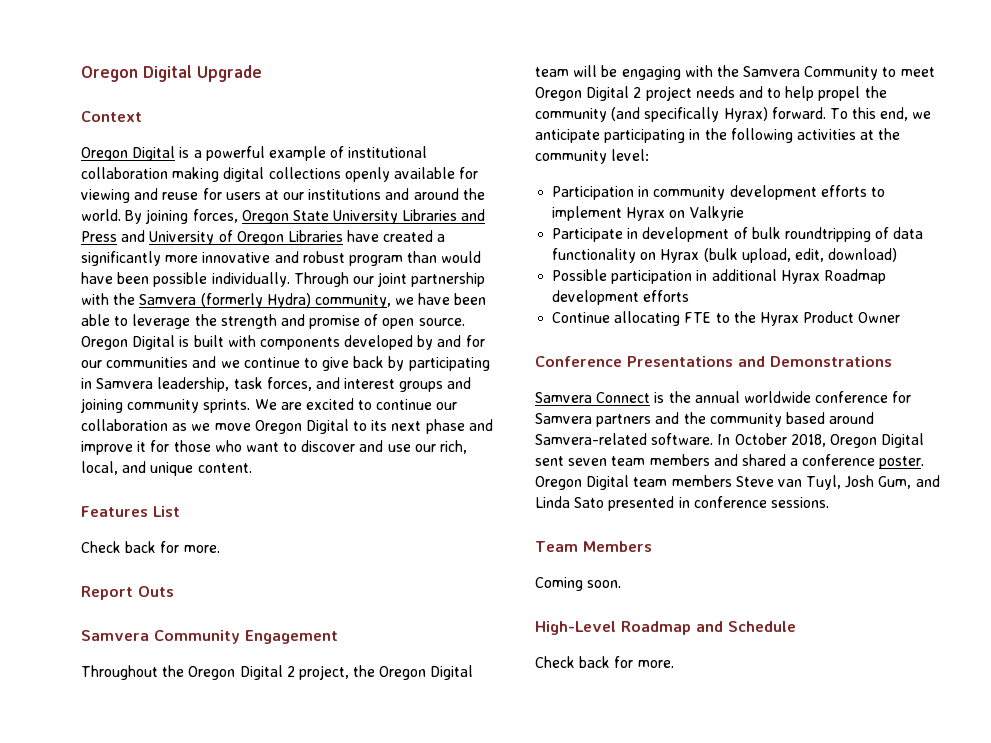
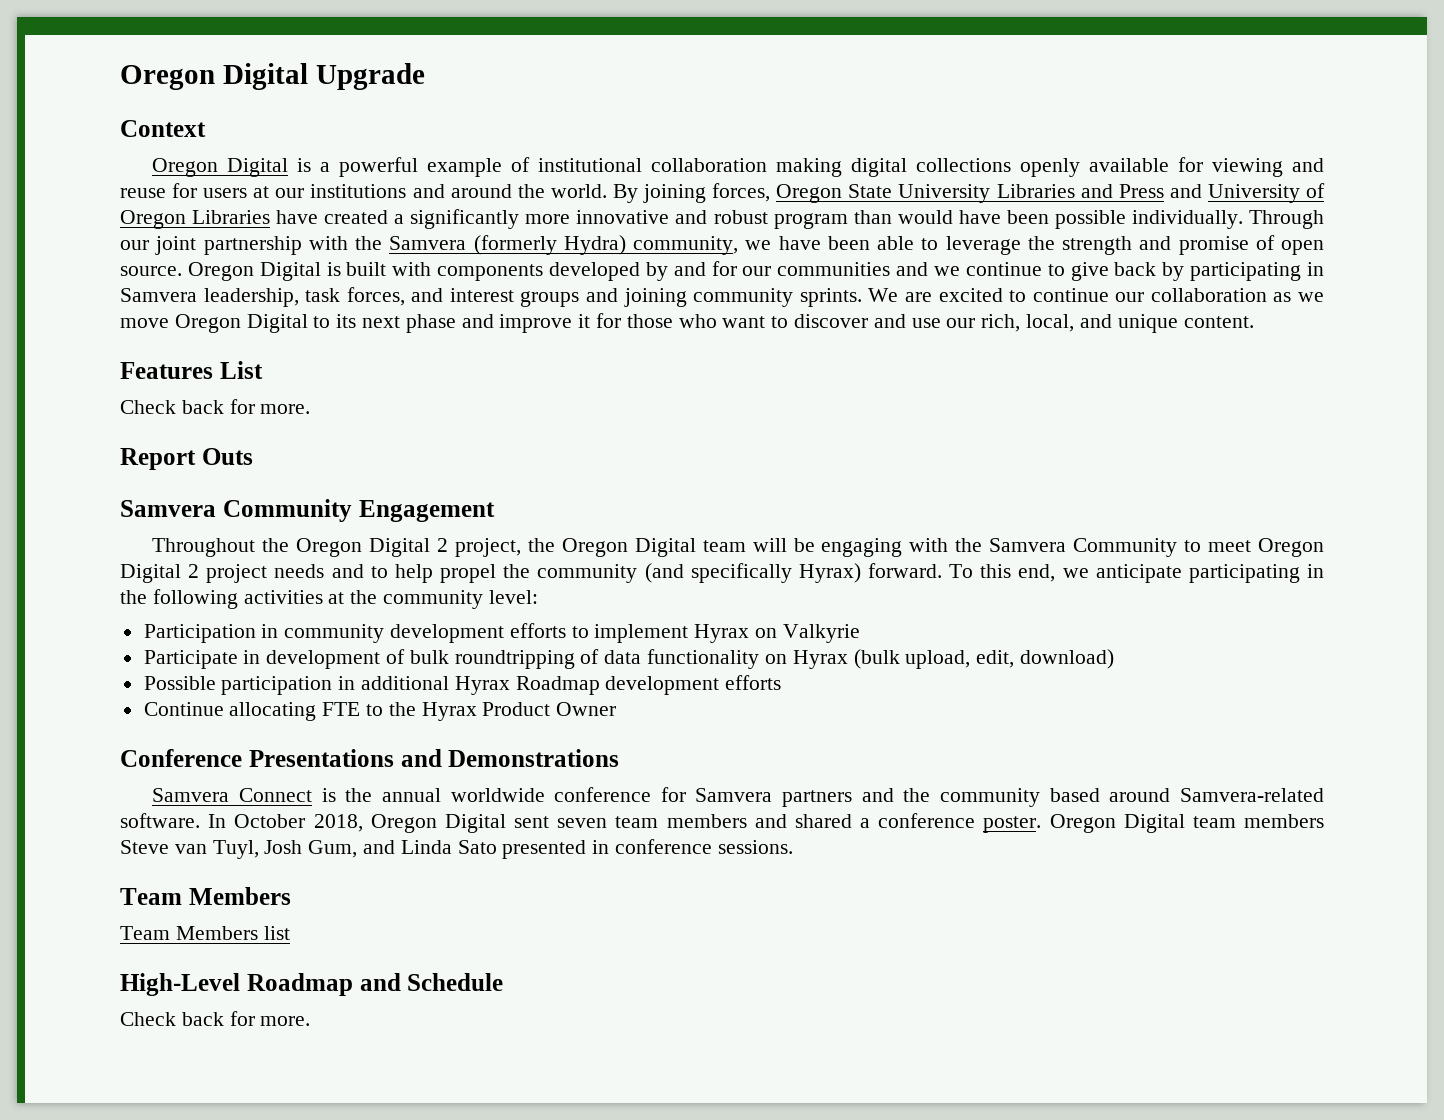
[535,577,622,591] Coming soon. -> [120,926,290,940] Team Members list

